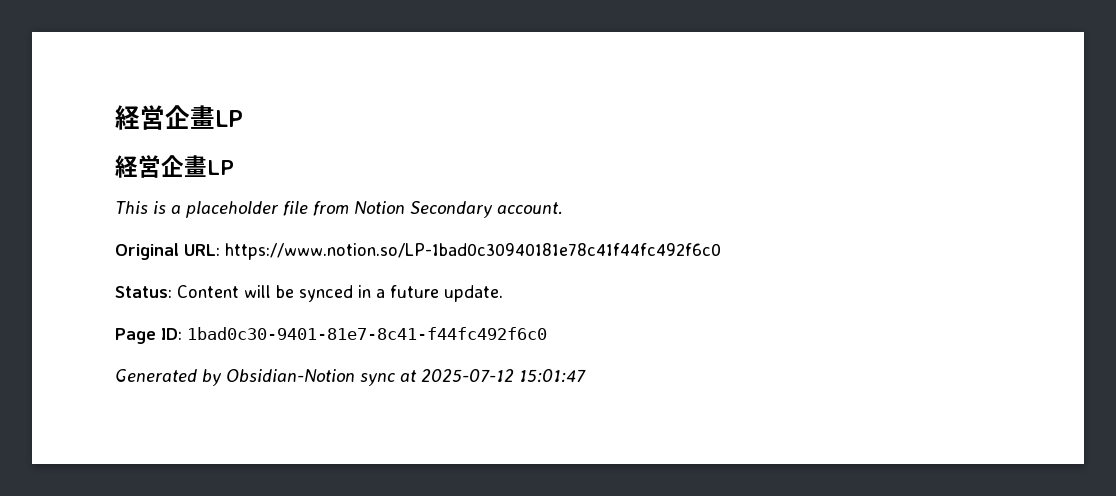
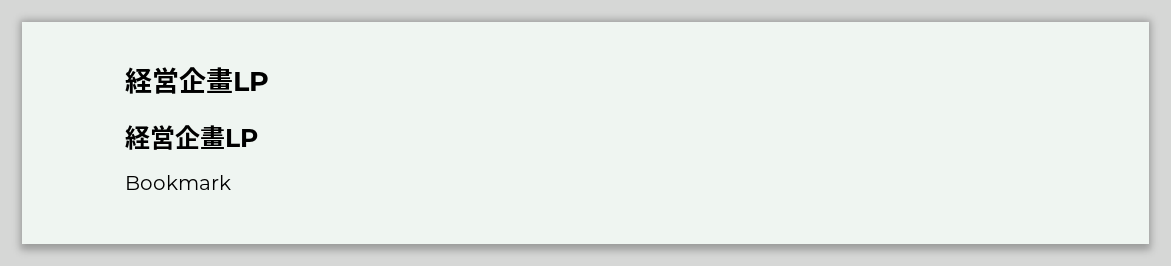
[115,201,563,218] [115,243,721,260] [115,285,503,302] [115,327,547,344] [115,369,586,386] This is a placeholder file from Notion Secondary account. // Original URL: https://www.notion.so/LP-1bad0c30940181e78c41f44fc492f6c0 // Status: Content will be synced in a future update. // Page ID: 1bad0c30-9401-81e7-8c41-f44fc492f6c0 // Generated by Obsidian-Notion sync at 2025-07-12 15:01:47 -> [125,175,231,190] Bookmark

